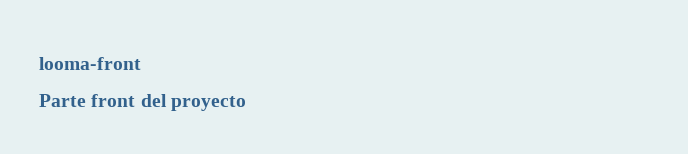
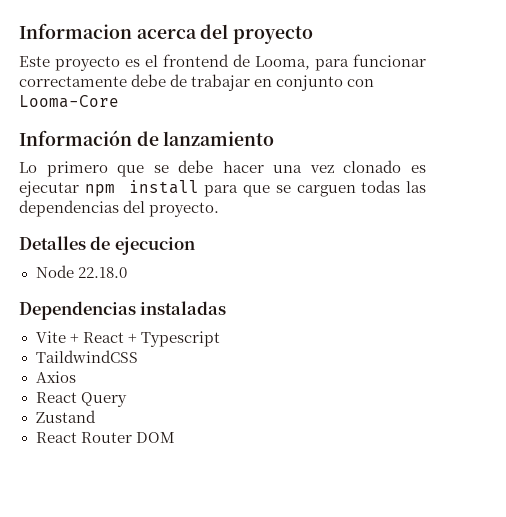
[39,57,141,70] [39,94,136,107] looma-front // Parte front -> [19,23,197,39] Informacion acerca
(246, 103) none -> [19,54,426,71] [19,74,375,91] [19,95,119,108] [19,130,275,146] [19,160,426,177] [19,180,426,197] [19,200,220,217] [19,236,195,255] [35,265,127,278] [19,301,227,320] [35,331,220,347] [35,350,138,363] [35,371,76,383] [35,392,127,407] [35,410,96,423] [35,432,175,443] // Este proyecto es el frontend de Looma, para funcionar correctamente debe de trabajar en conjunto con Looma-Core // Información de lanzamiento // Lo primero que se debe hacer una vez clonado es ejecutar npm install para que se carguen todas las dependencias del proyecto. // Detalles de ejecucion // Node 22.18.0 // Dependencias instaladas // Vite + React + Typescript // TaildwindCSS // Axios // React Query // Zustand // React Router DOM

